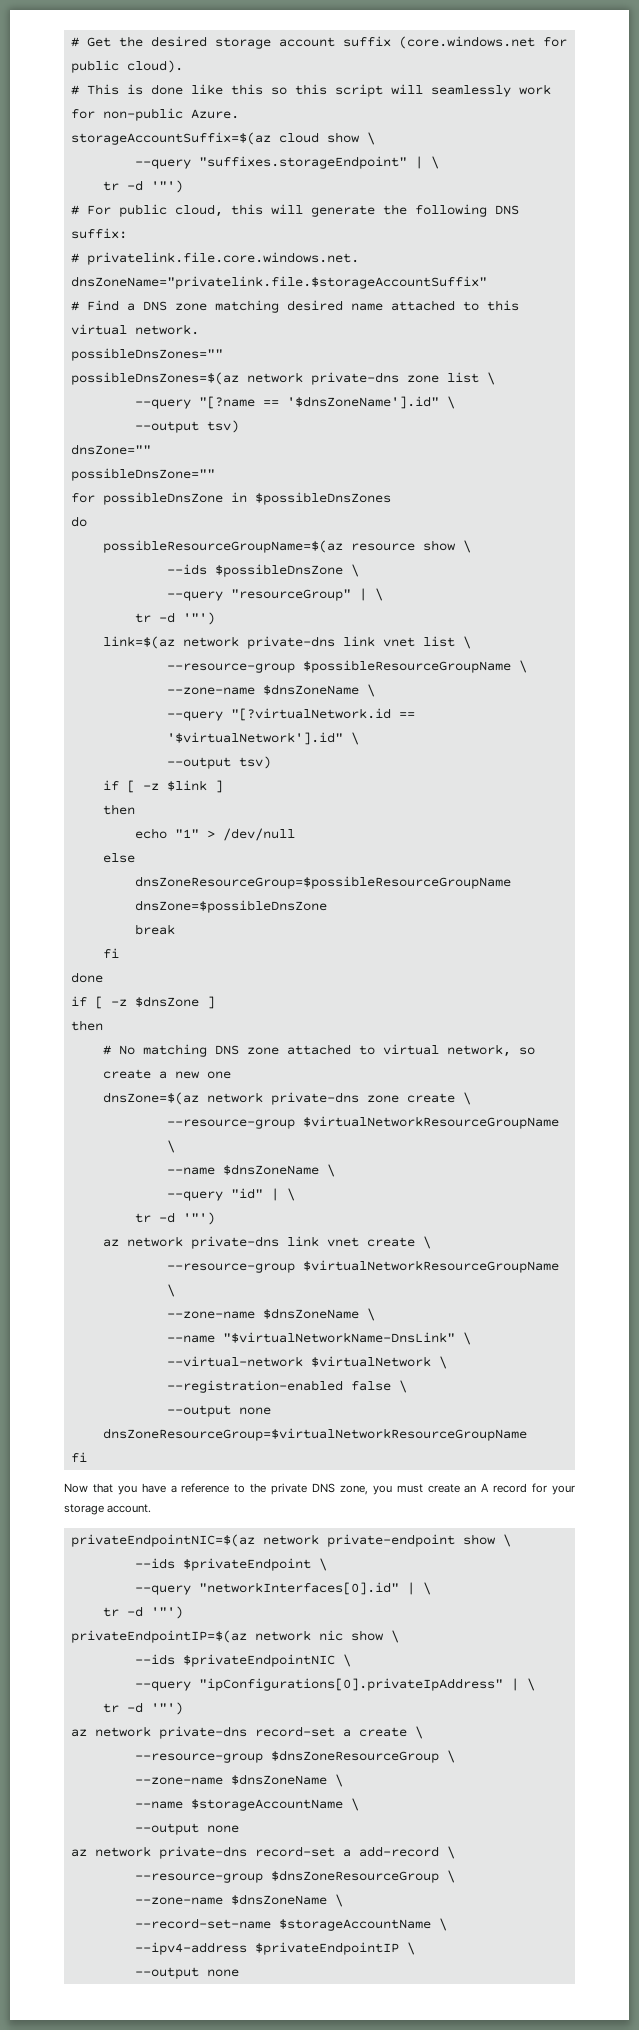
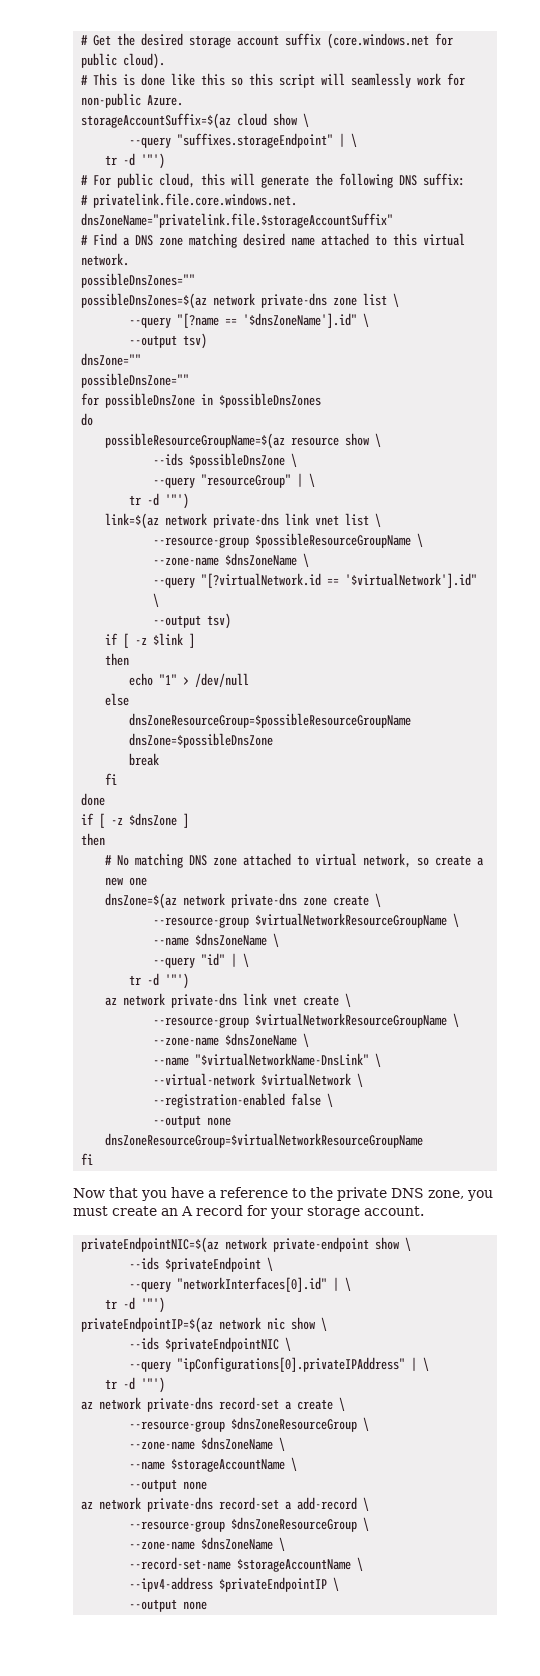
[198,1678,503,1691] "ipConfigurations[0].privateIpAddress" -> [177,1357,406,1372] "ipConfigurations[0].privateIPAddress"

